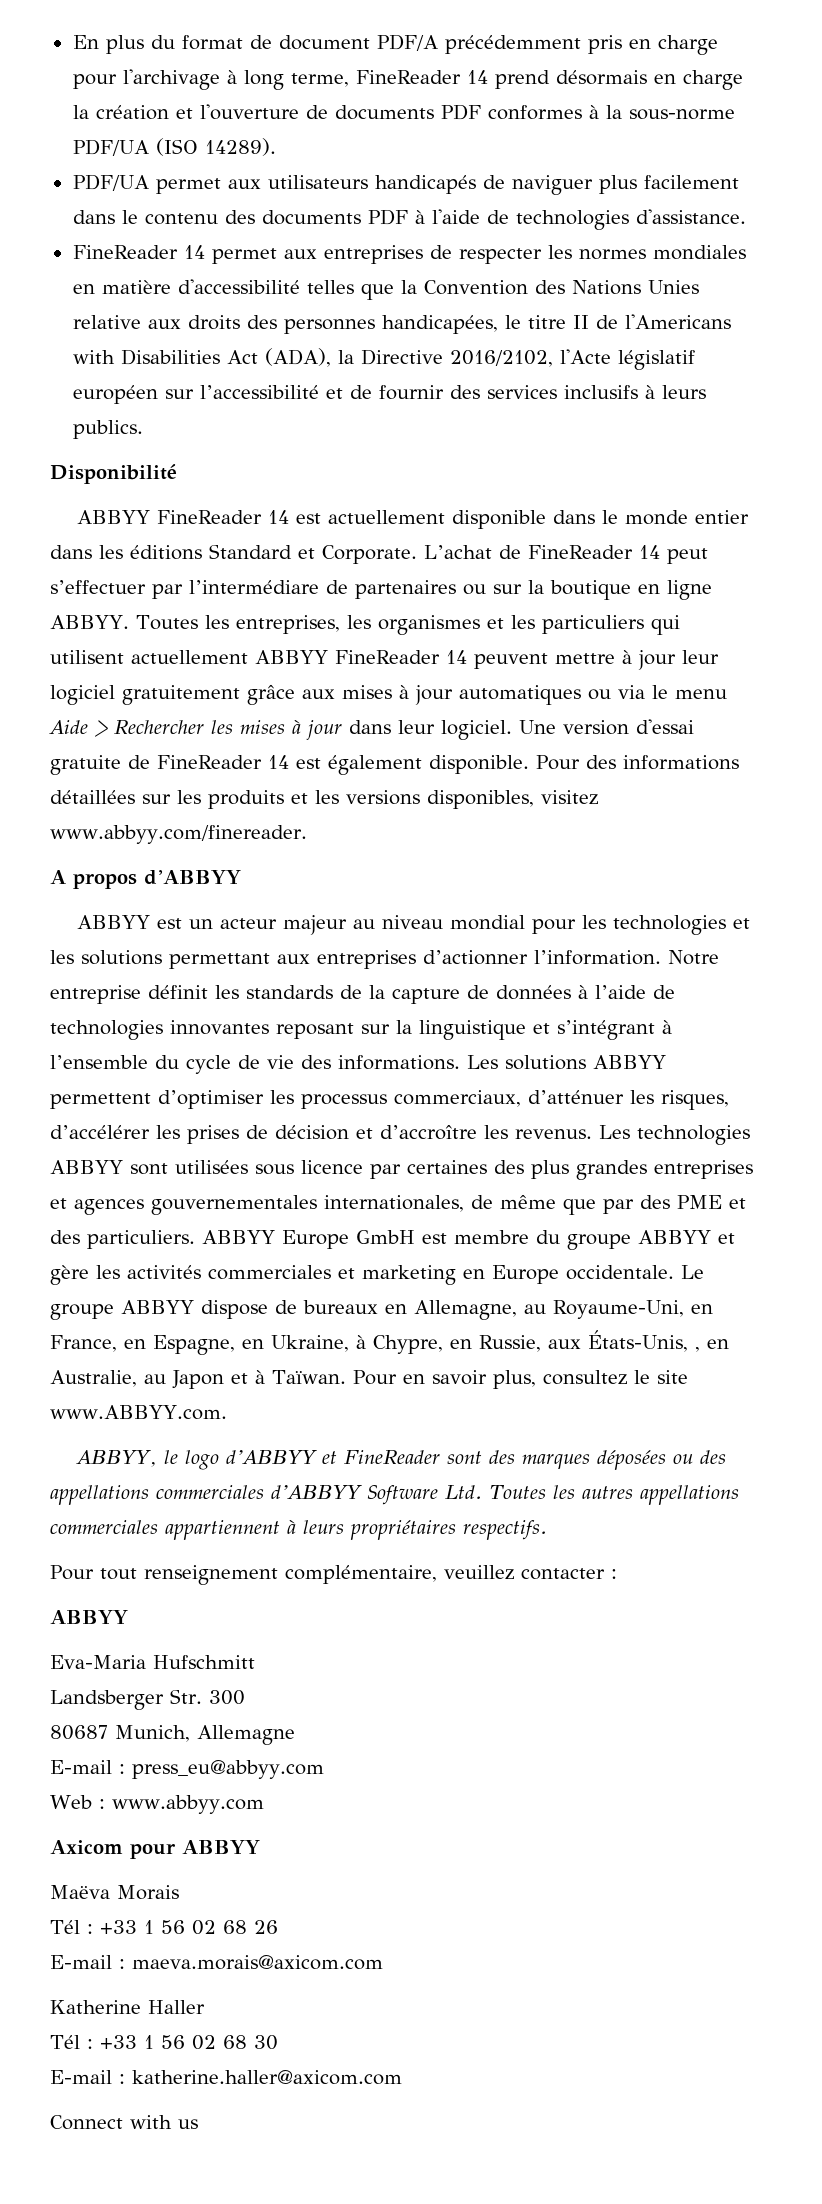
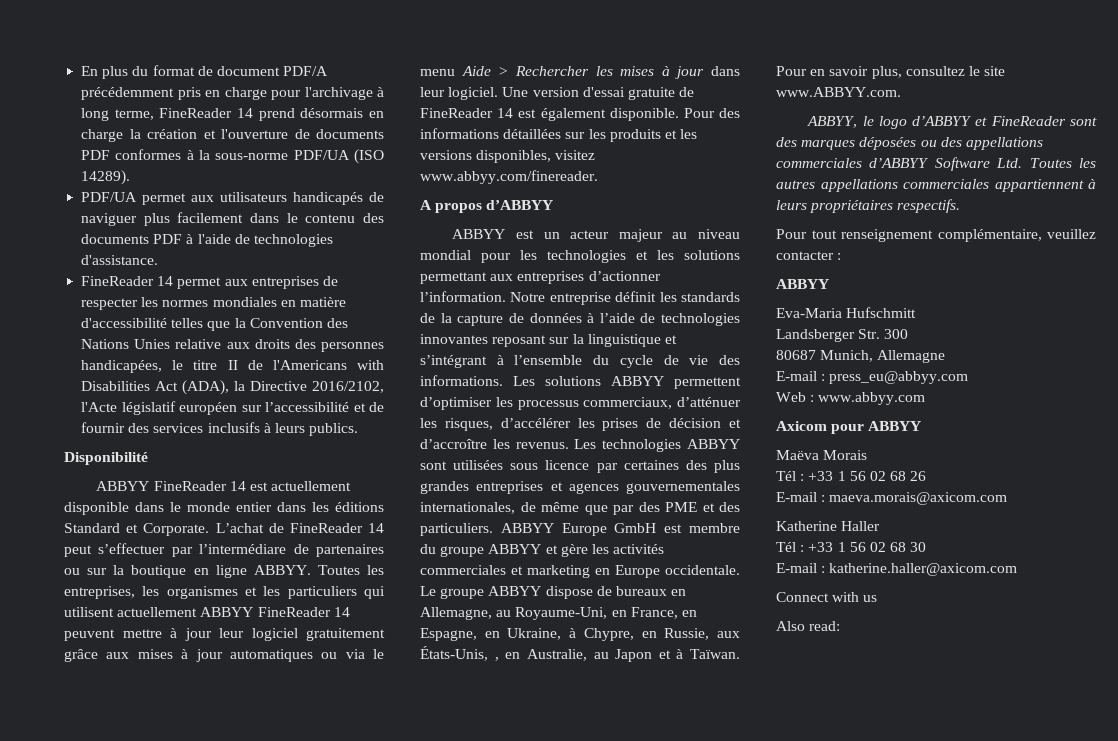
(198, 2124) none -> [776,621,841,631] // Also read:

